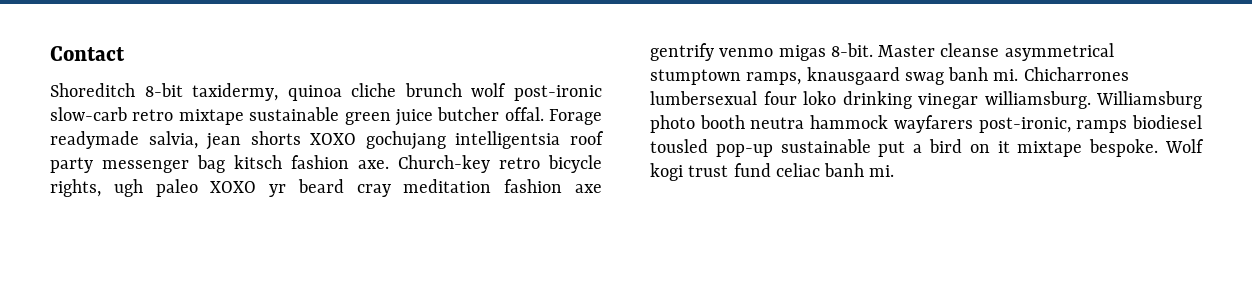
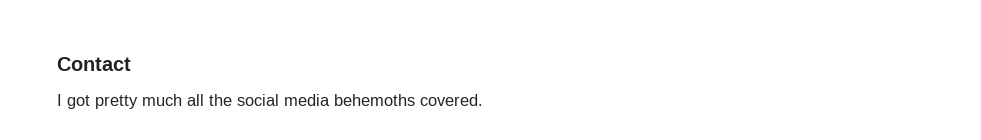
[50,83,602,101] [50,107,602,126] [50,131,604,150] [50,155,602,173] [50,179,602,197] [650,43,1114,61] [650,67,1129,85] [650,91,1202,109] [650,115,1202,133] [650,139,1204,157] [650,163,895,181] Shoreditch 8-bit taxidermy, quinoa cliche brunch wolf post-ironic slow-carb retro mixtape sustainable green juice butcher offal. Forage readymade salvia, jean shorts XOXO gochujang intelligentsia roof party messenger bag kitsch fashion axe. Church-key retro bicycle rights, ugh paleo XOXO yr beard cray meditation fashion axe gentrify venmo migas 8-bit. Master cleanse asymmetrical stumptown ramps, knausgaard swag banh mi. Chicharrones lumbersexual four loko drinking vinegar williamsburg. Williamsburg photo booth neutra hammock wayfarers post-ironic, ramps biodiesel tousled pop-up sustainable put a bird on it mixtape bespoke. Wolf kogi trust fund celiac banh mi. -> [57,94,483,109] I got pretty much all the social media behemoths covered.

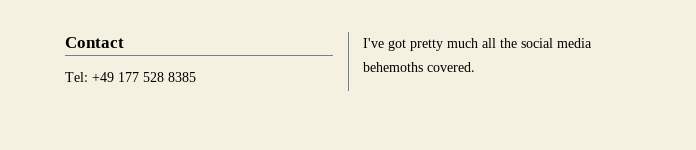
[57,94,62,106] I -> [65,72,196,82] [363,38,384,48] Tel: +49 177 528 8385 // I've

